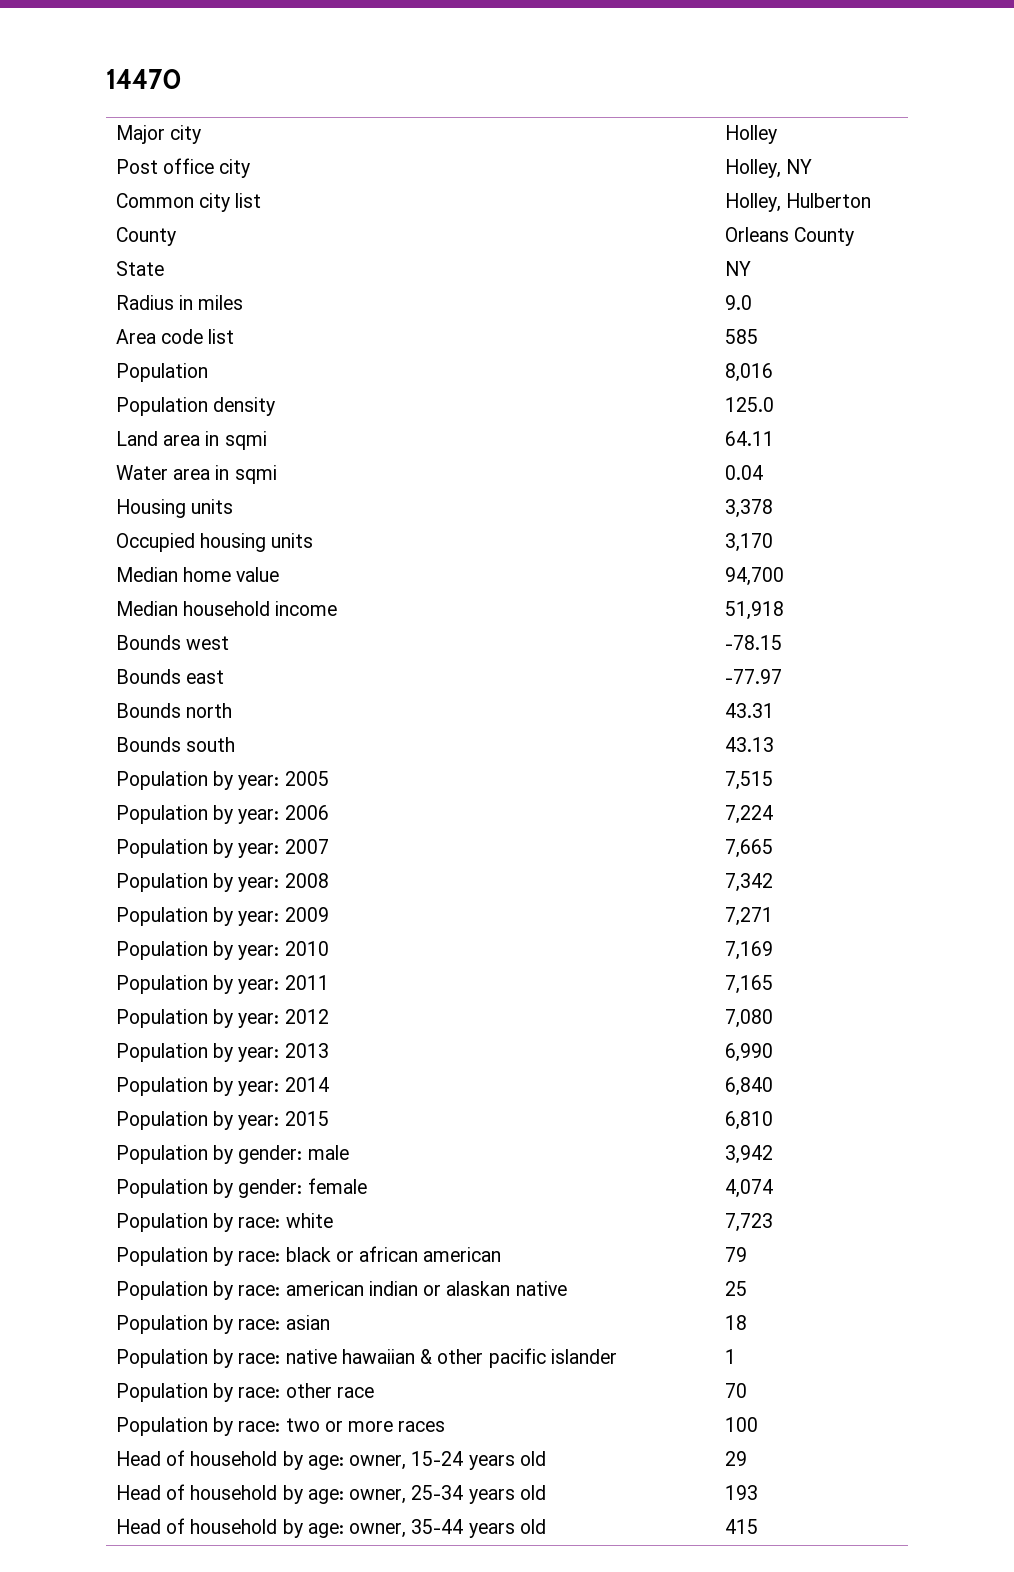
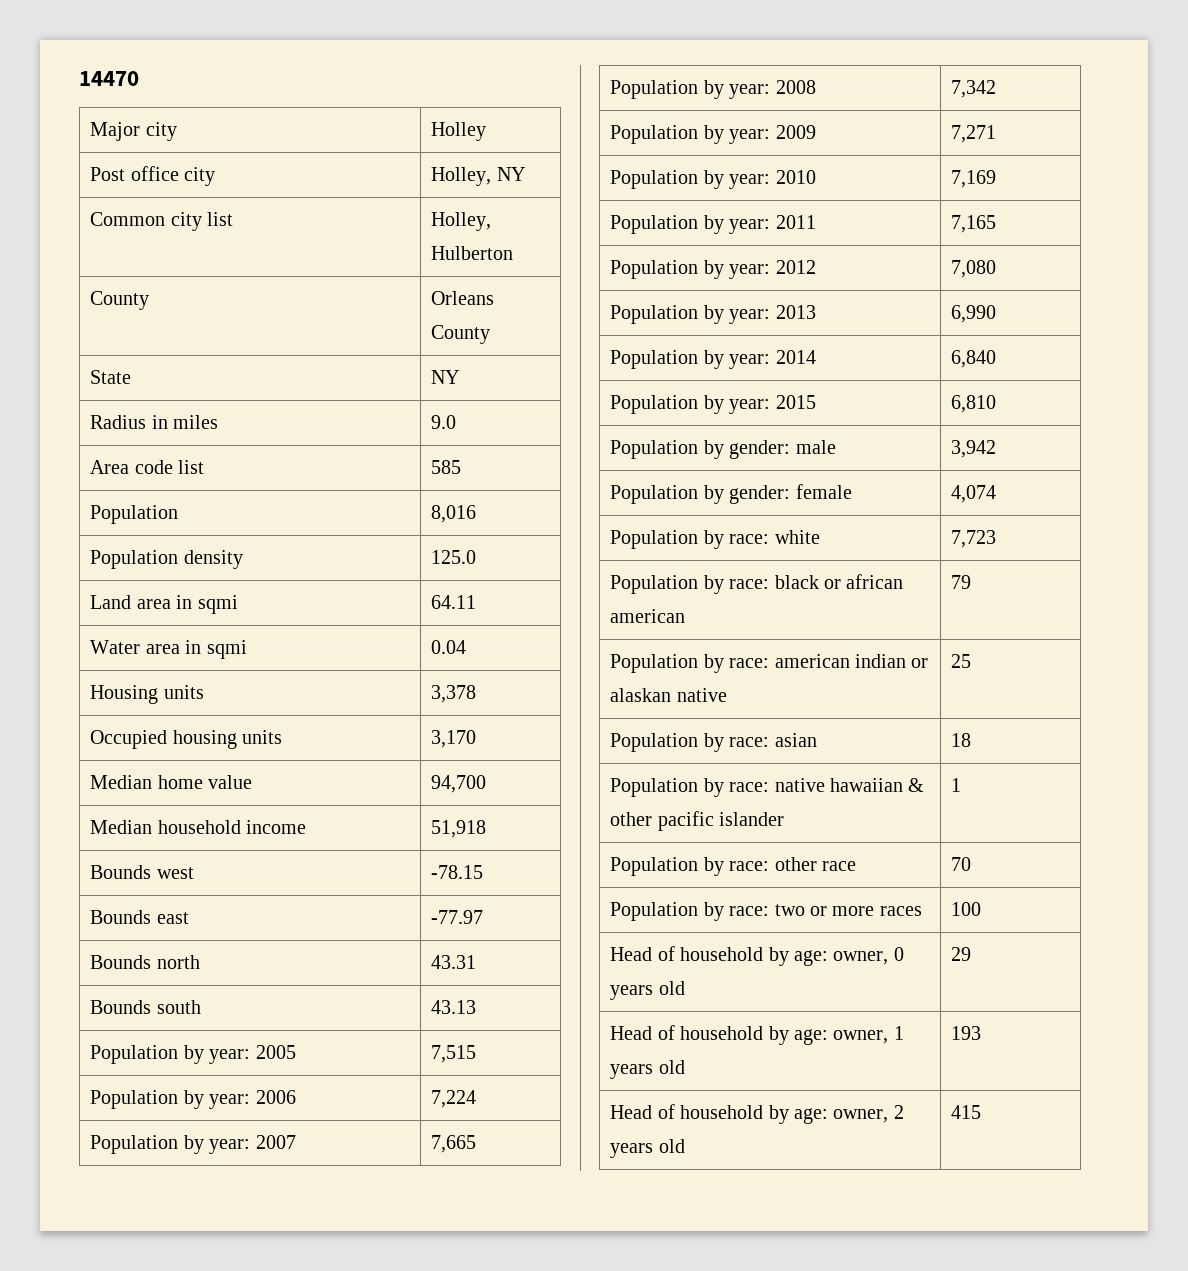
[411,1451,464,1466] 15-24 -> [893,947,904,961] 0
[411,1485,464,1500] 25-34 -> [893,1026,904,1040] 1
[411,1519,464,1534] 35-44 -> [893,1105,904,1119] 2

